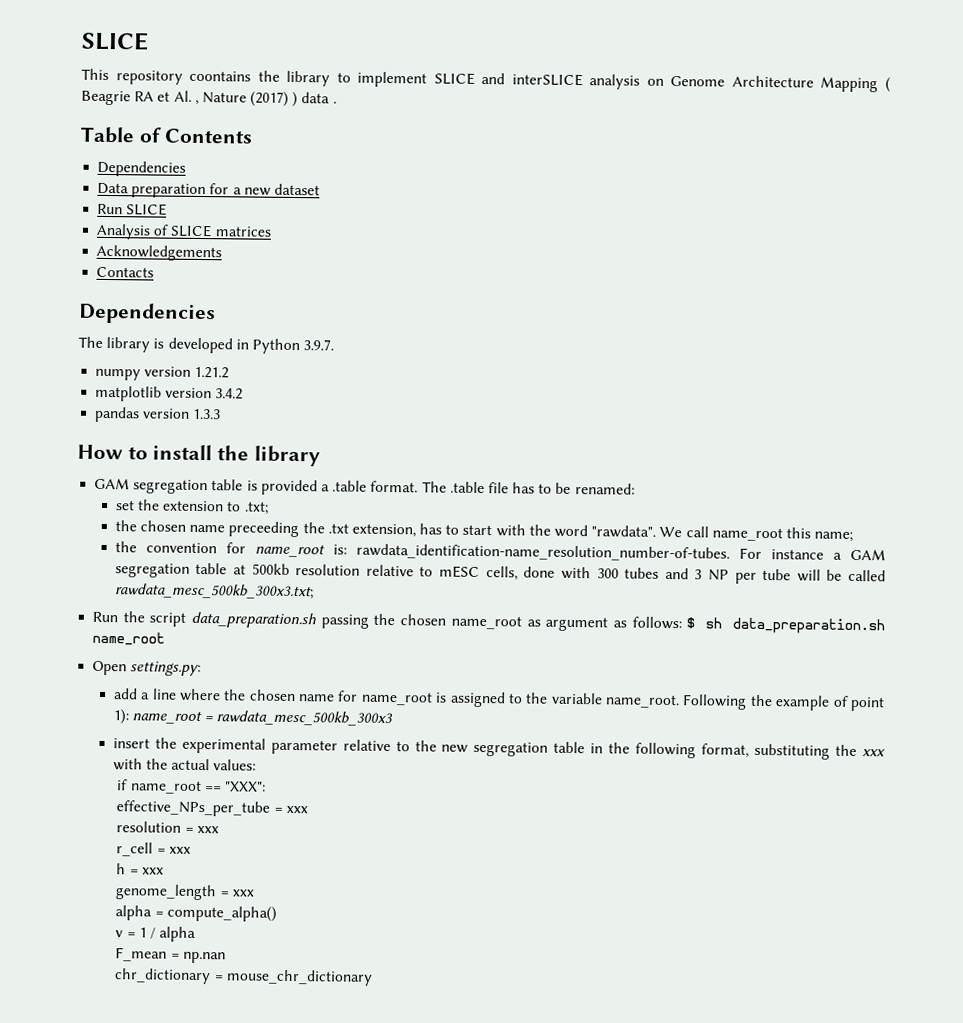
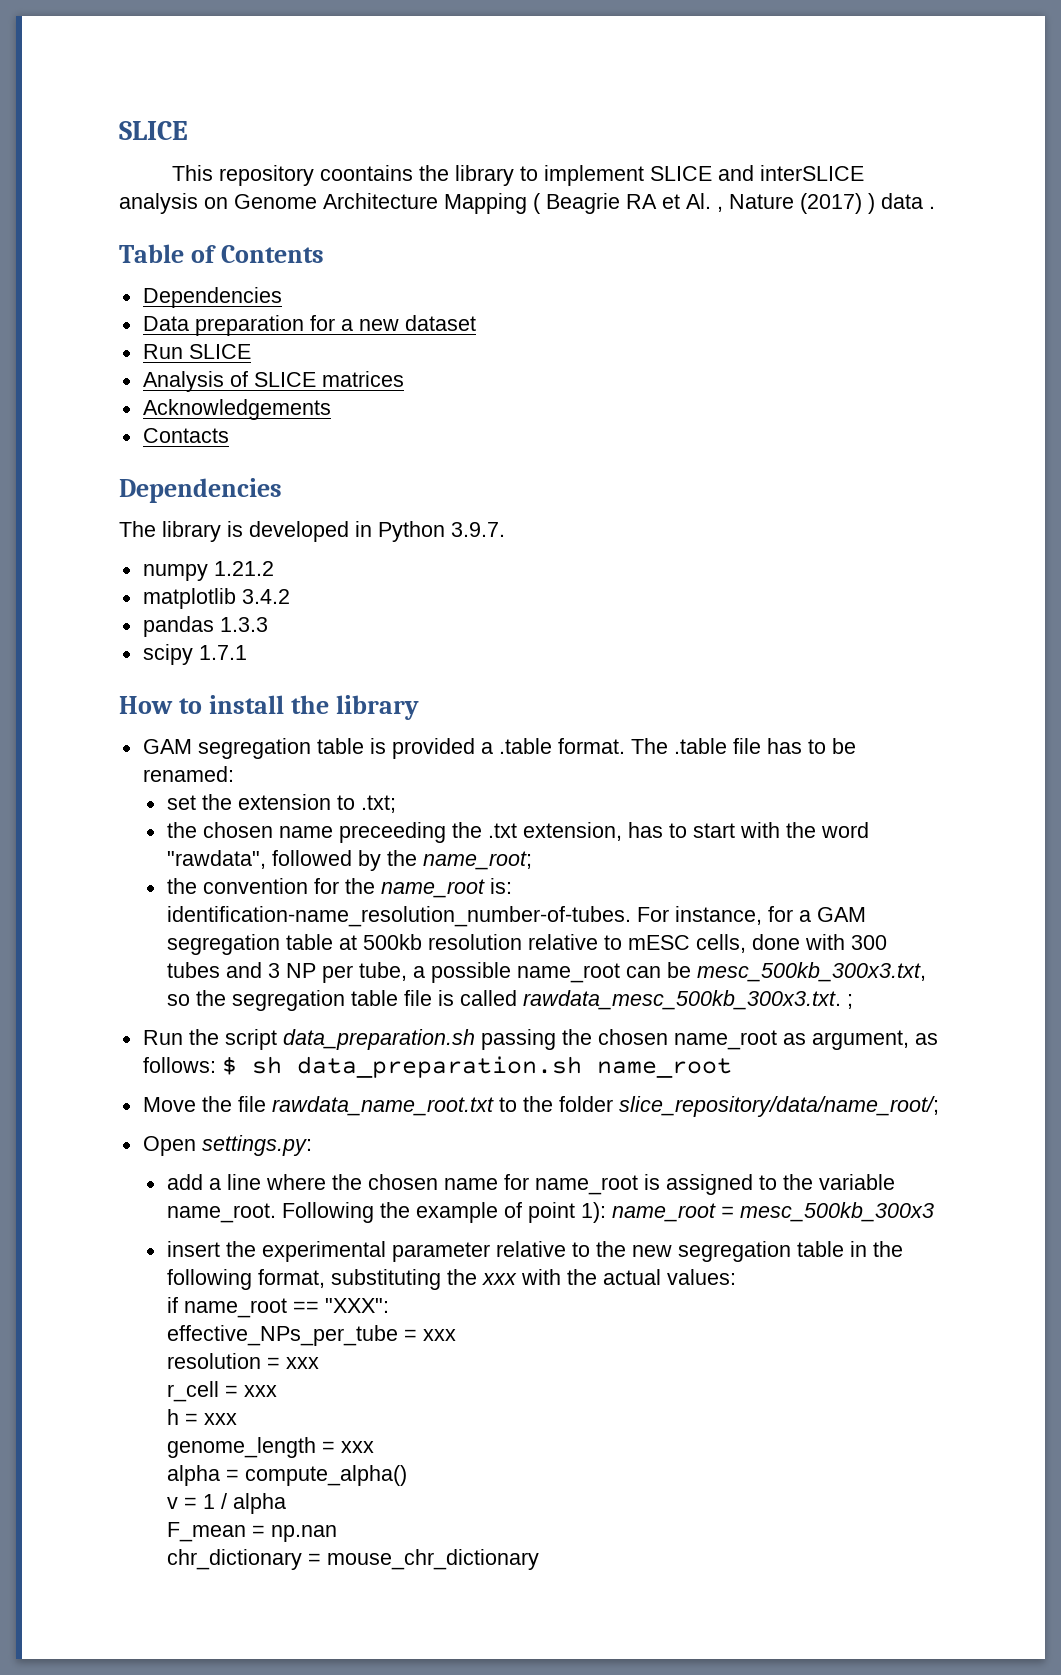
[144,366,192,377] version -> (208, 572) none
[165,387,213,399] version -> (236, 598) none
[142,408,191,419] version -> (214, 626) none
(222, 414) none -> [142,644,247,665] // scipy 1.7.1
[591,525,854,542] "rawdata". We call name_root this name; -> [166,850,532,871] "rawdata", followed by the name_root;
(246, 548) none -> [344,878,375,894] the
[355,543,824,562] rawdata_identification-name_resolution_number-of-tubes. For instance -> [166,906,793,927] identification-name_resolution_number-of-tubes. For instance, for
[762,568,887,582] [114,583,314,600] tube will be called rawdata_mesc_500kb_300x3.txt; -> [358,962,926,983] [166,990,853,1011] tube, a possible name_root can be mesc_500kb_300x3.txt, so the segregation table file is called rawdata_mesc_500kb_300x3.txt. ;
[545,616,609,632] argument -> [811,1030,909,1050] argument,
(166, 638) none -> [142,1096,939,1117] // Move the file rawdata_name_root.txt to the folder slice_repository/data/name_root/;
[216,710,394,727] rawdata_mesc_500kb_300x3 -> [739,1202,934,1222] mesc_500kb_300x3

